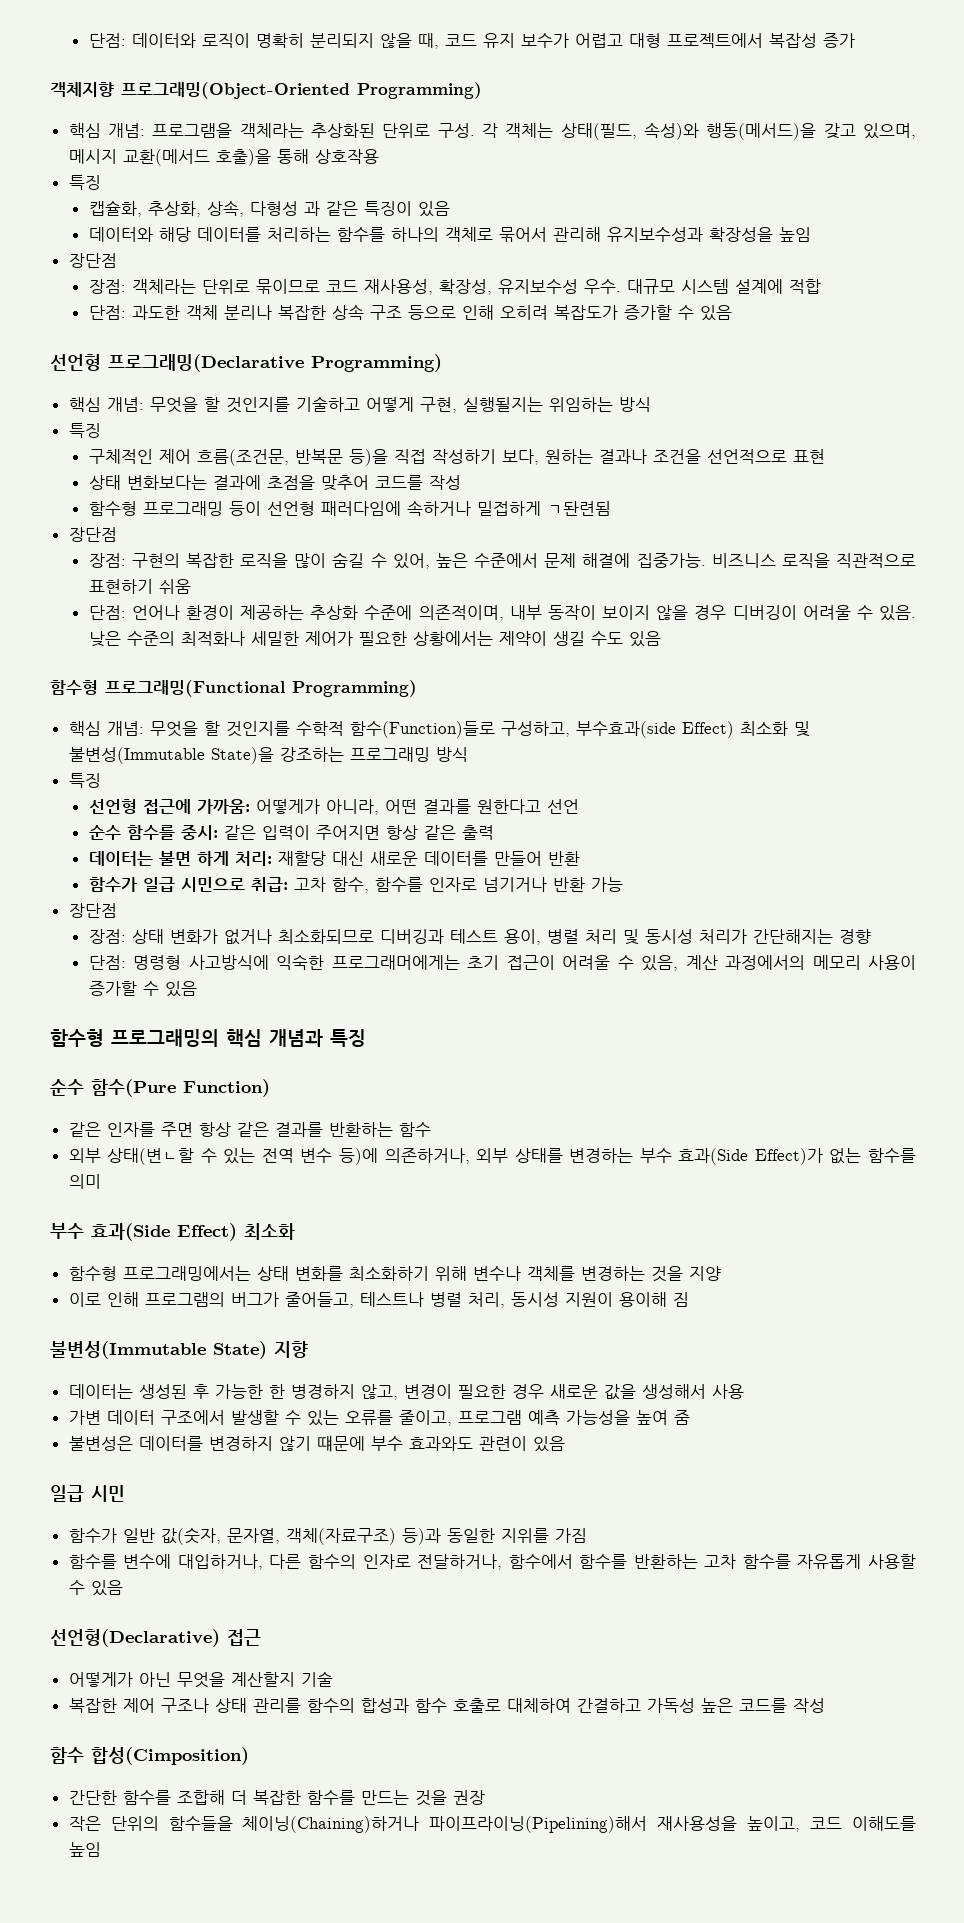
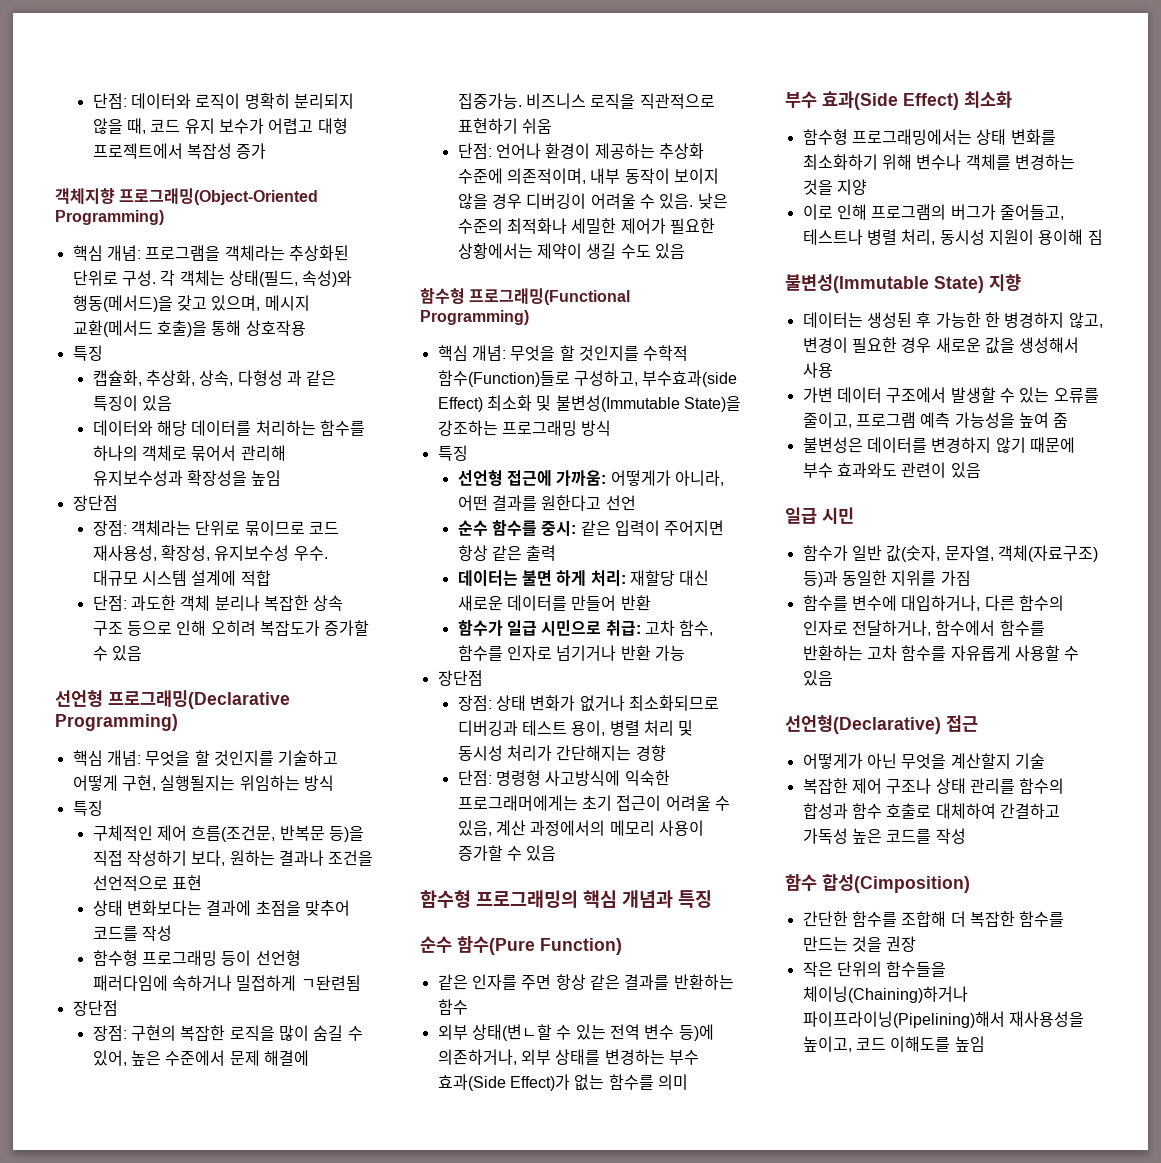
[316,1435,365,1452] 떄문에 -> [1029,437,1075,453] 때문에

